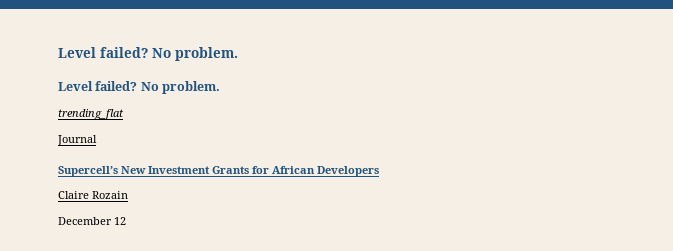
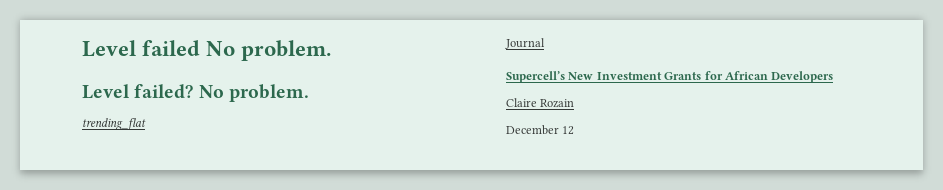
[58,47,148,58] Level failed? -> [82,40,201,57] Level failed

